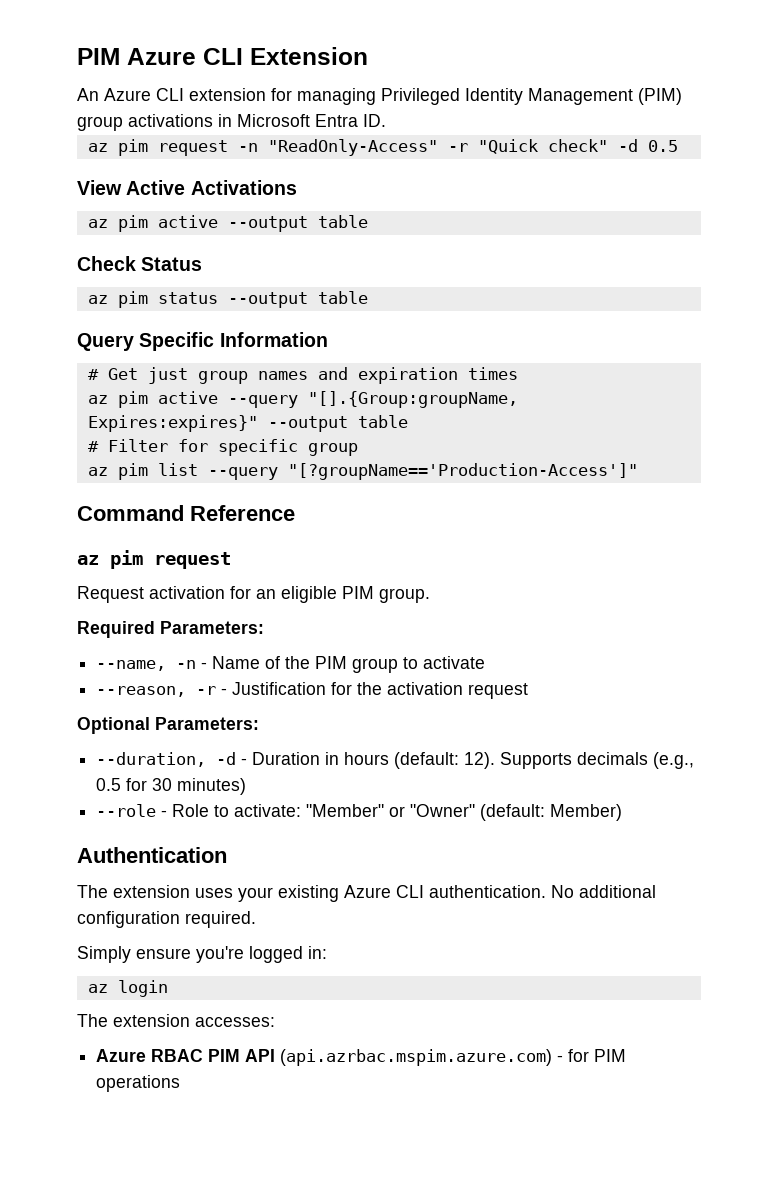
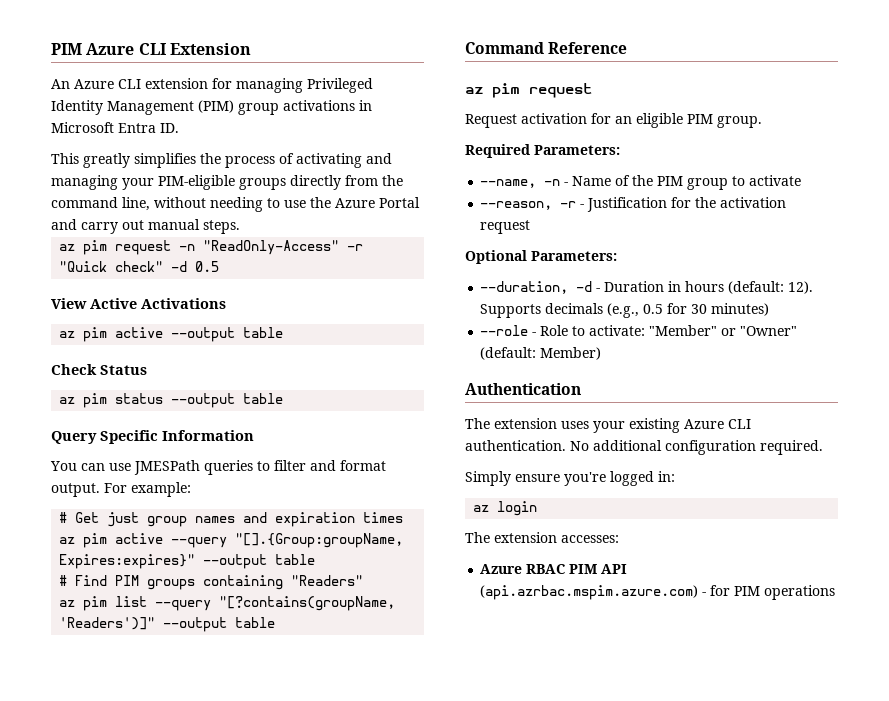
(386, 120) none -> [51,153,392,168] [51,175,403,190] [51,197,420,212] [51,219,240,234] // This greatly simplifies the process of activating and managing your PIM-eligible groups directly from the command line, without needing to use the Azure Portal and carry out manual steps.
(328, 339) none -> [50,460,386,475] [51,482,191,497] // You can use JMESPath queries to filter and format output. For example:
[107,439,358,456] Filter for specific group -> [75,575,364,590] Find PIM groups containing "Readers"
[287,463,638,480] "[?groupName=='Production-Access']" -> [219,596,396,611] [59,617,276,632] "[?contains(groupName, 'Readers')]" --output table

